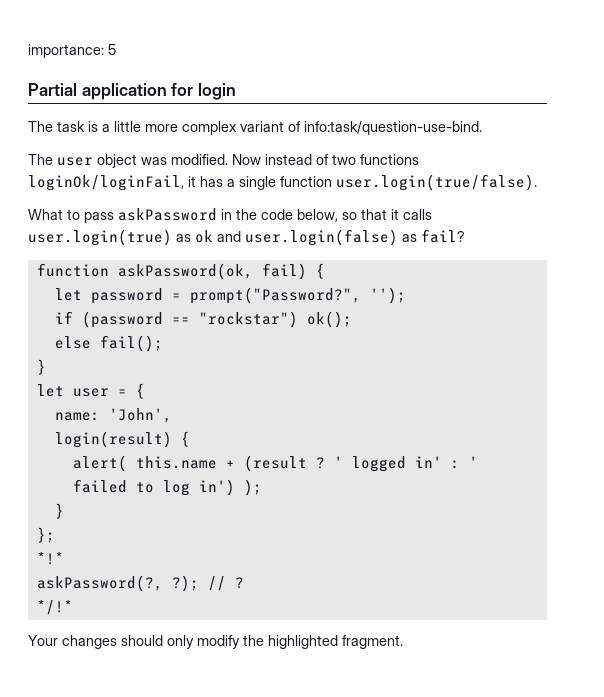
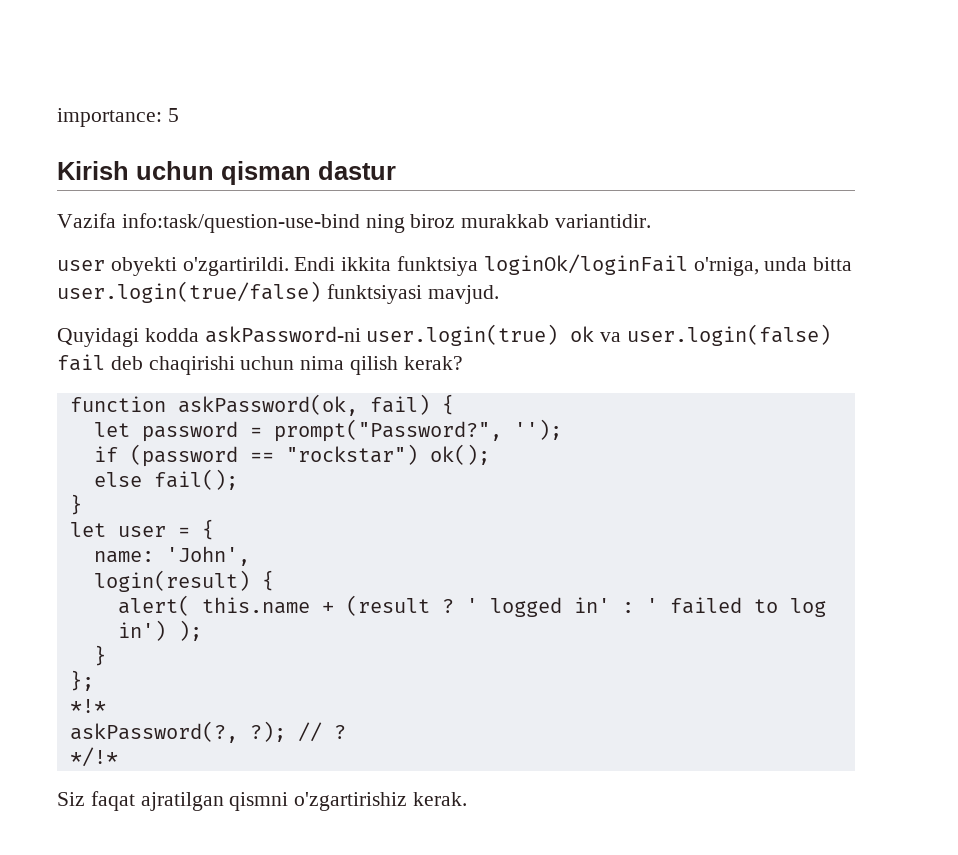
[28,83,236,100] [28,121,482,135] [28,154,419,168] [28,174,537,191] [28,208,432,223] [28,229,465,246] Partial application for login // The task is a little more complex variant of info:task/question-use-bind. // The user object was modified. Now instead of two functions loginOk/loginFail, it has a single function user.login(true/false). // What to pass askPassword in the code below, so that it calls user.login(true) as ok and user.login(false) as fail? -> [57,161,396,185] [57,213,652,233] [57,254,853,276] [57,281,499,304] [57,324,832,347] [57,354,463,375] Kirish uchun qisman dastur // Vazifa info:task/question-use-bind ning biroz murakkab variantidir. // user obyekti o'zgartirildi. Endi ikkita funktsiya loginOk/loginFail o'rniga, unda bitta user.login(true/false) funktsiyasi mavjud. // Quyidagi kodda askPassword-ni user.login(true) ok va user.login(false) fail deb chaqirishi uchun nima qilish kerak?
[28,635,403,649] Your changes should only modify the highlighted fragment. -> [57,791,468,811] Siz faqat ajratilgan qismni o'zgartirishiz kerak.

